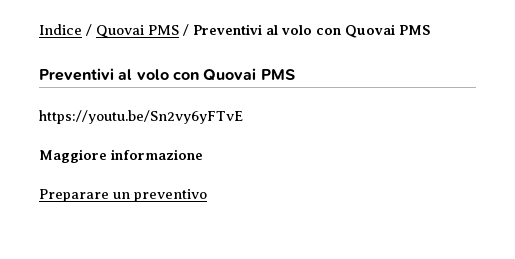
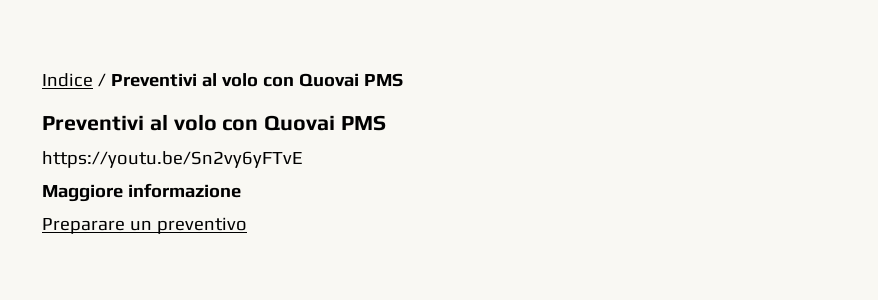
[96,24,189,38] Quovai PMS / -> (106, 80) none

